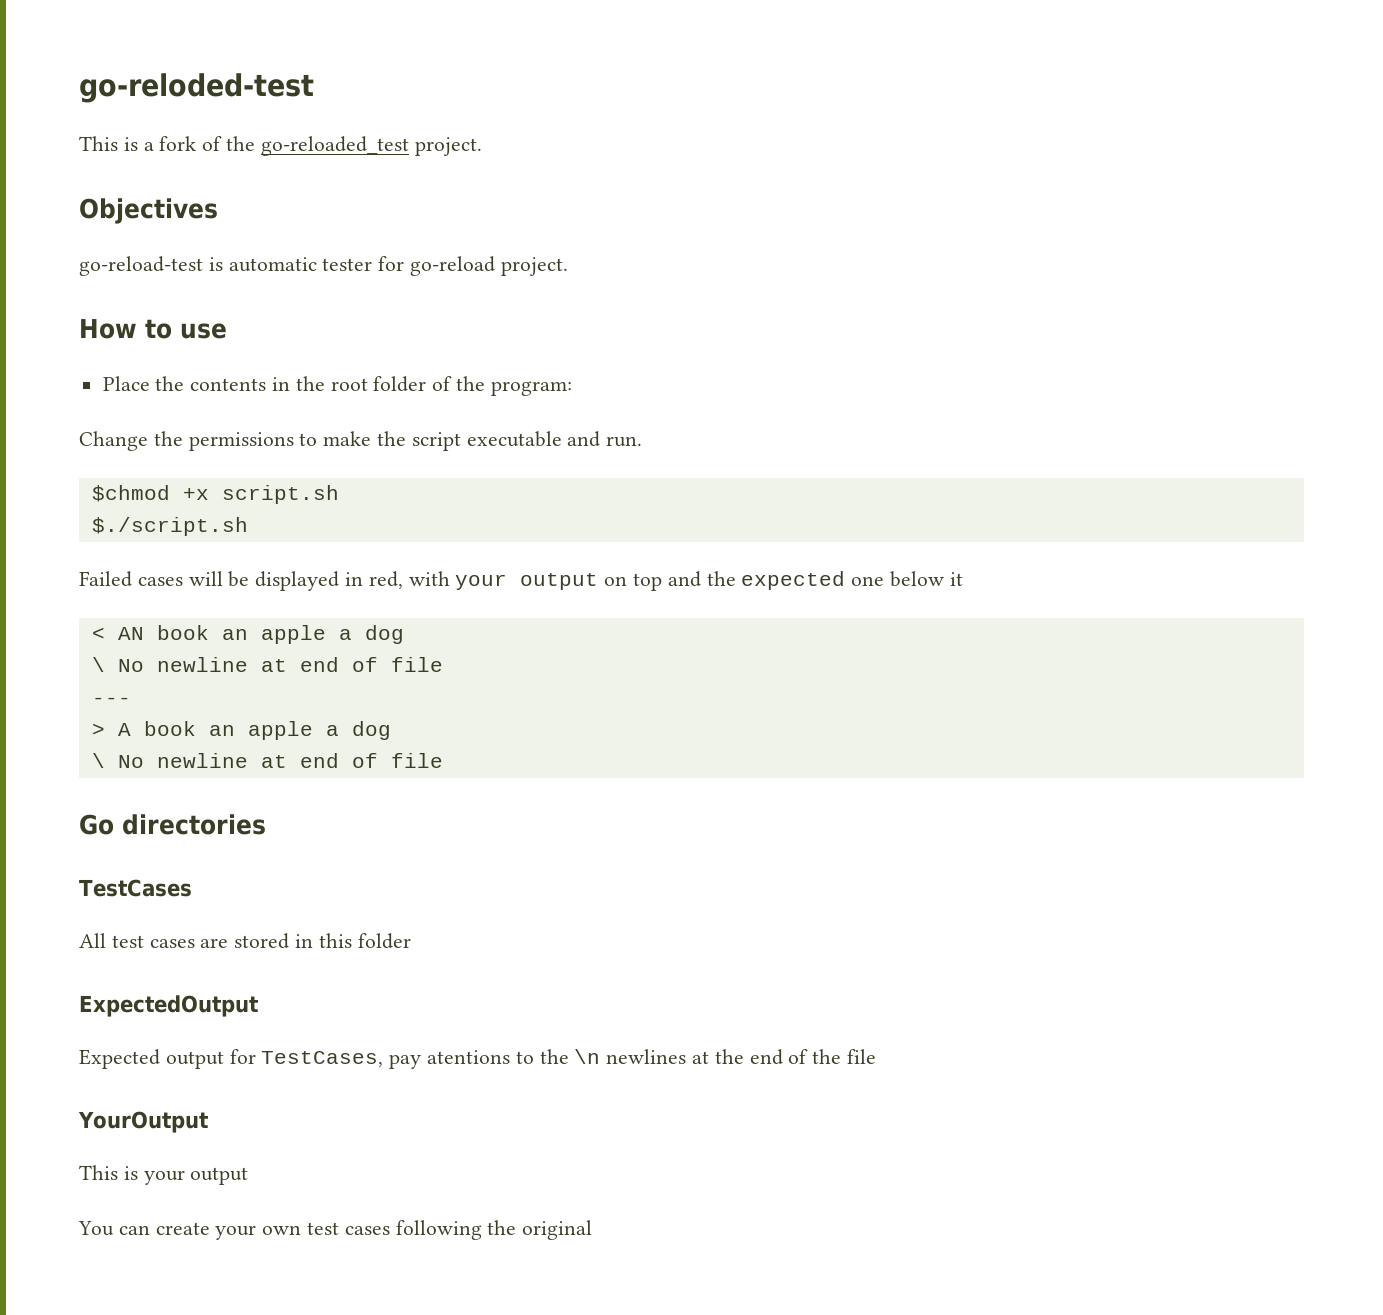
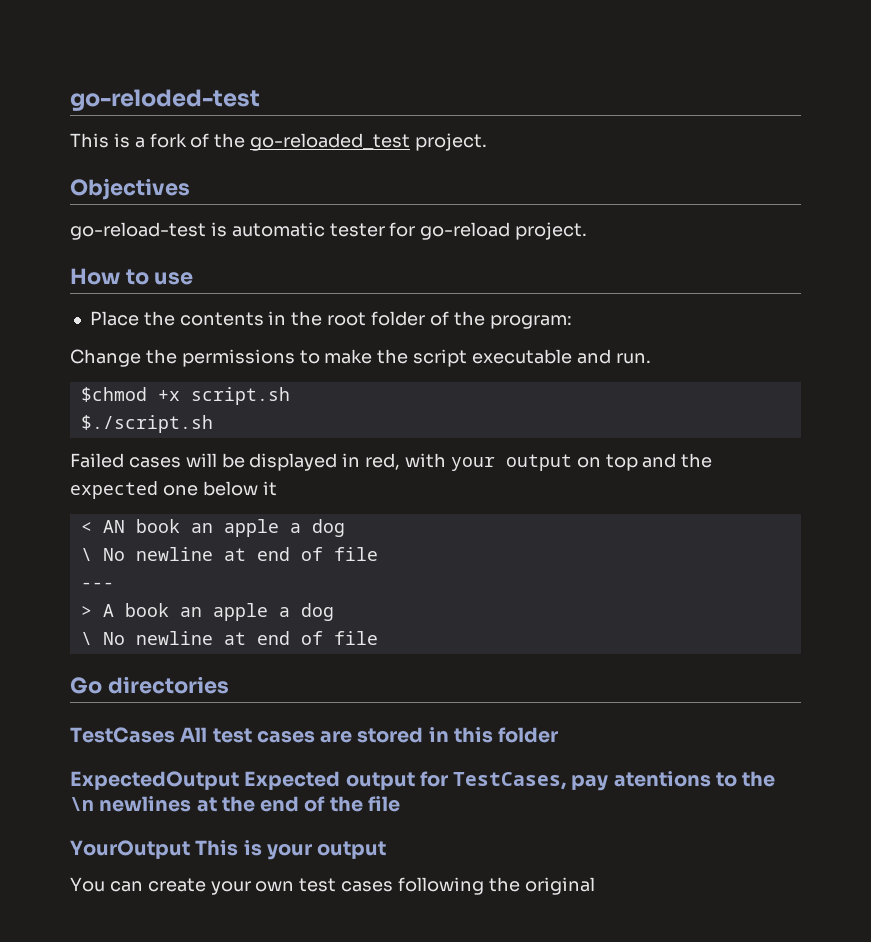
(192, 888) // -> (175, 735) none
(259, 1006) // -> (239, 780) none
(209, 1122) // -> (190, 849) none

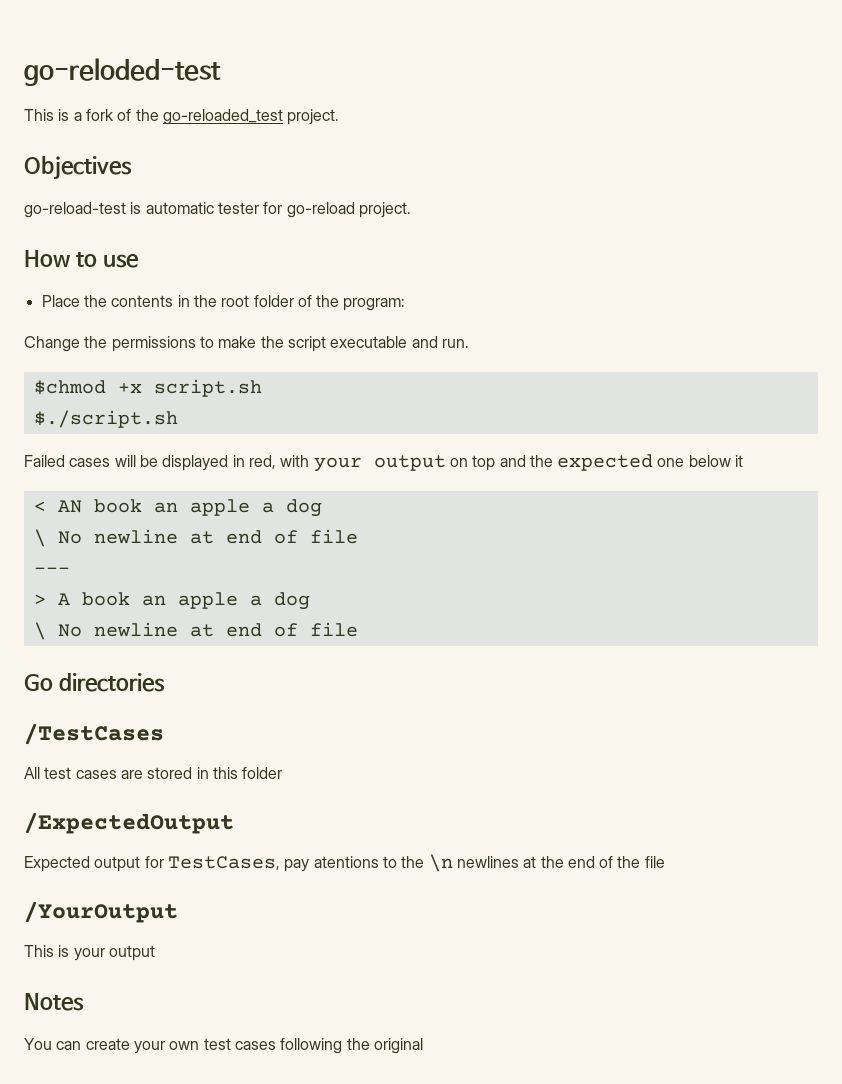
[70,727,175,743] TestCases -> [24,723,164,745] /TestCases //
[70,771,239,790] ExpectedOutput -> [24,812,234,834] /ExpectedOutput //
[70,840,190,859] YourOutput -> [24,901,178,923] /YourOutput //
(387, 850) none -> [24,993,84,1011] // Notes

